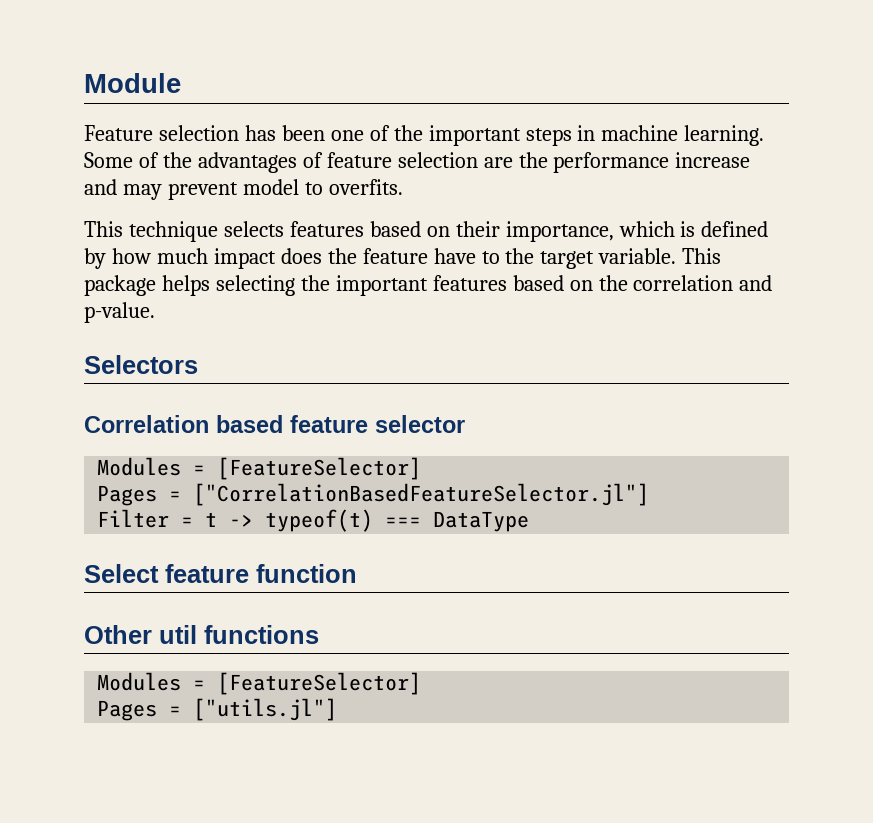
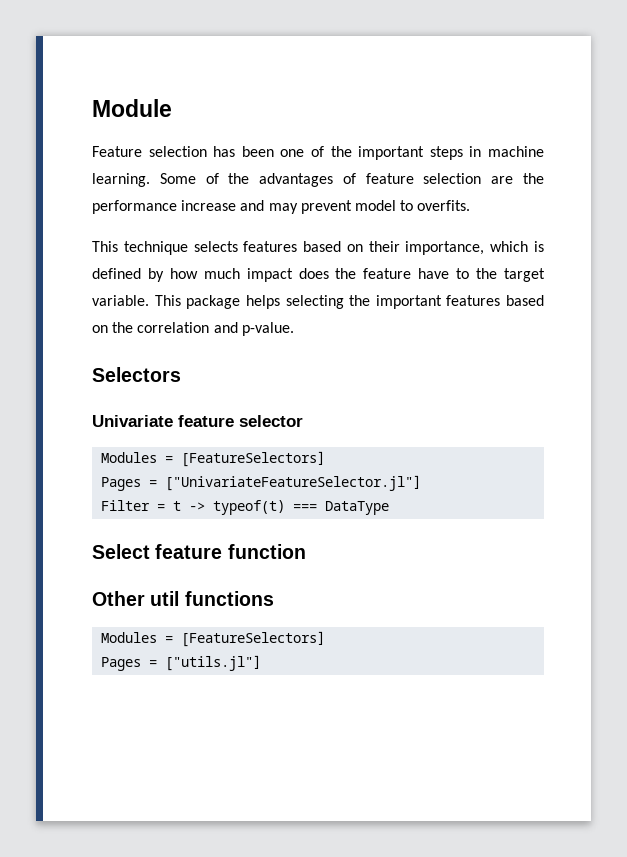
[84,415,283,433] Correlation based -> [92,415,173,427] Univariate
[217,457,422,480] [97,483,650,506] [FeatureSelector] // Pages = ["CorrelationBasedFeatureSelector.jl"] -> [181,451,326,467] [101,475,422,491] [FeatureSelectors] // Pages = ["UnivariateFeatureSelector.jl"]
[217,672,422,695] [FeatureSelector] -> [181,631,326,647] [FeatureSelectors]

